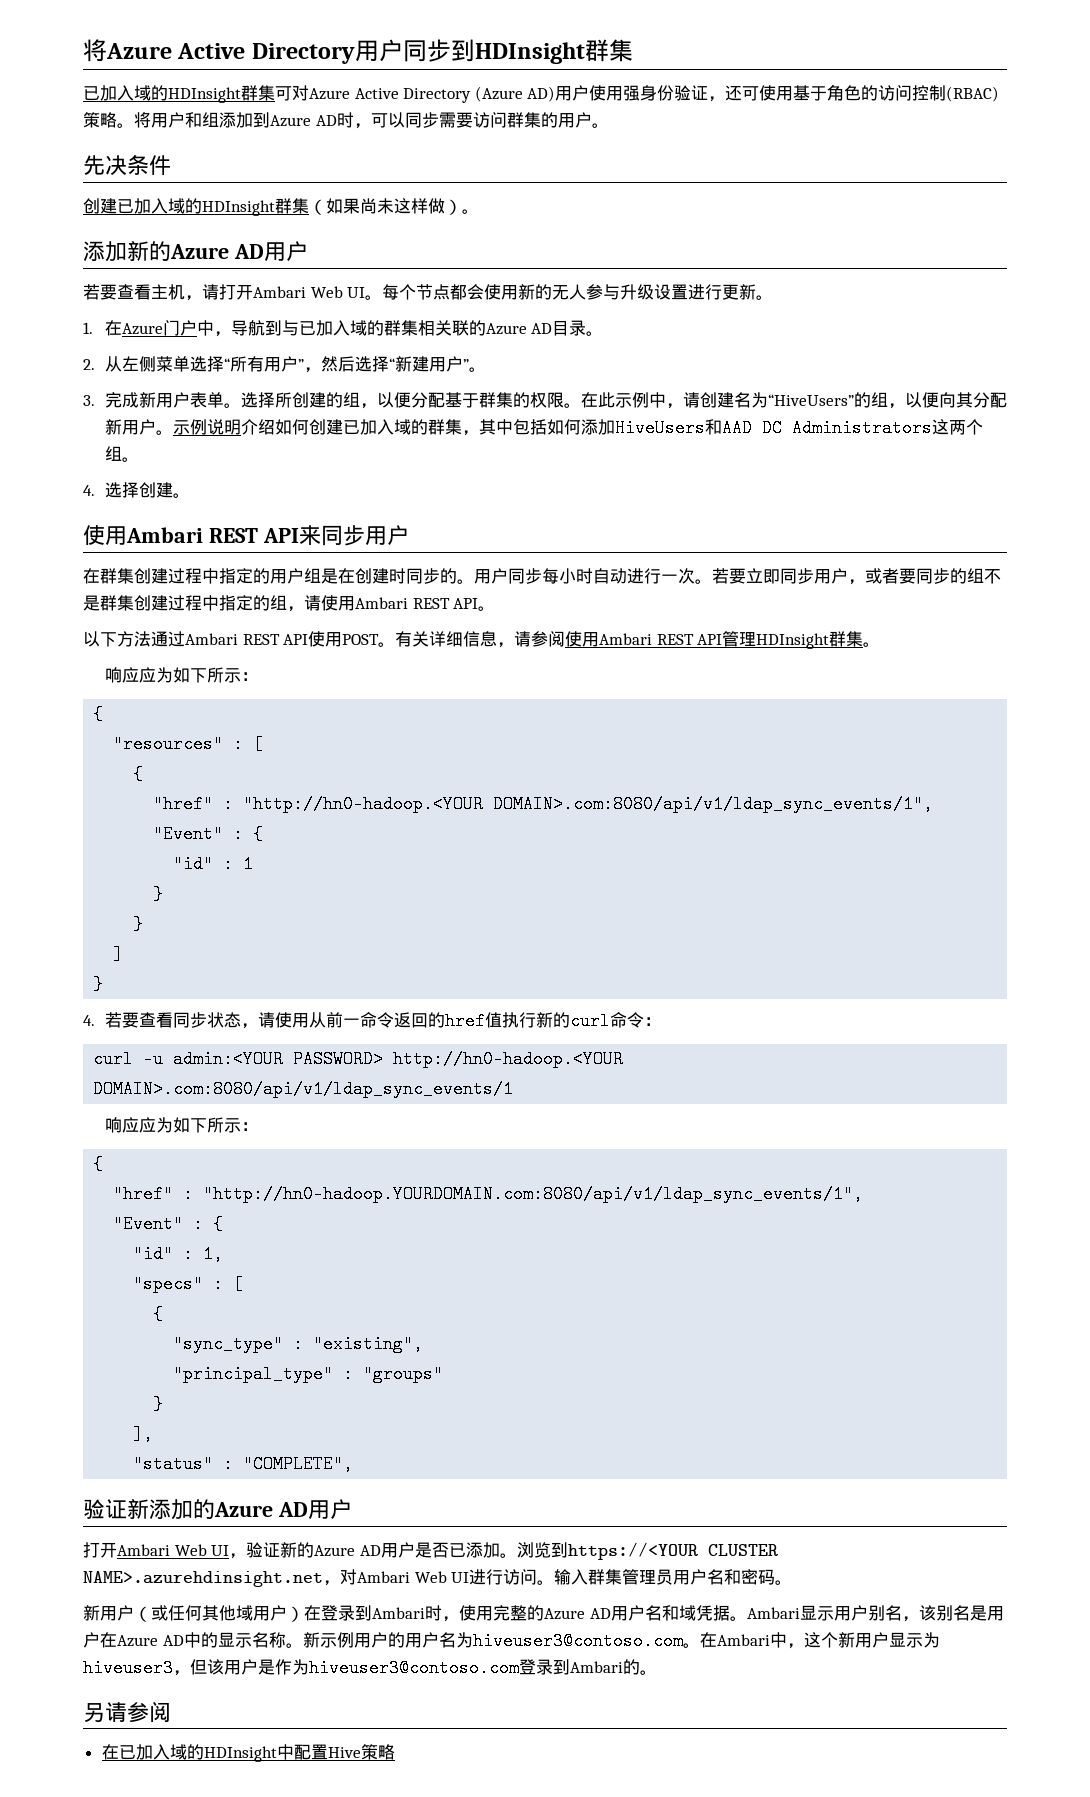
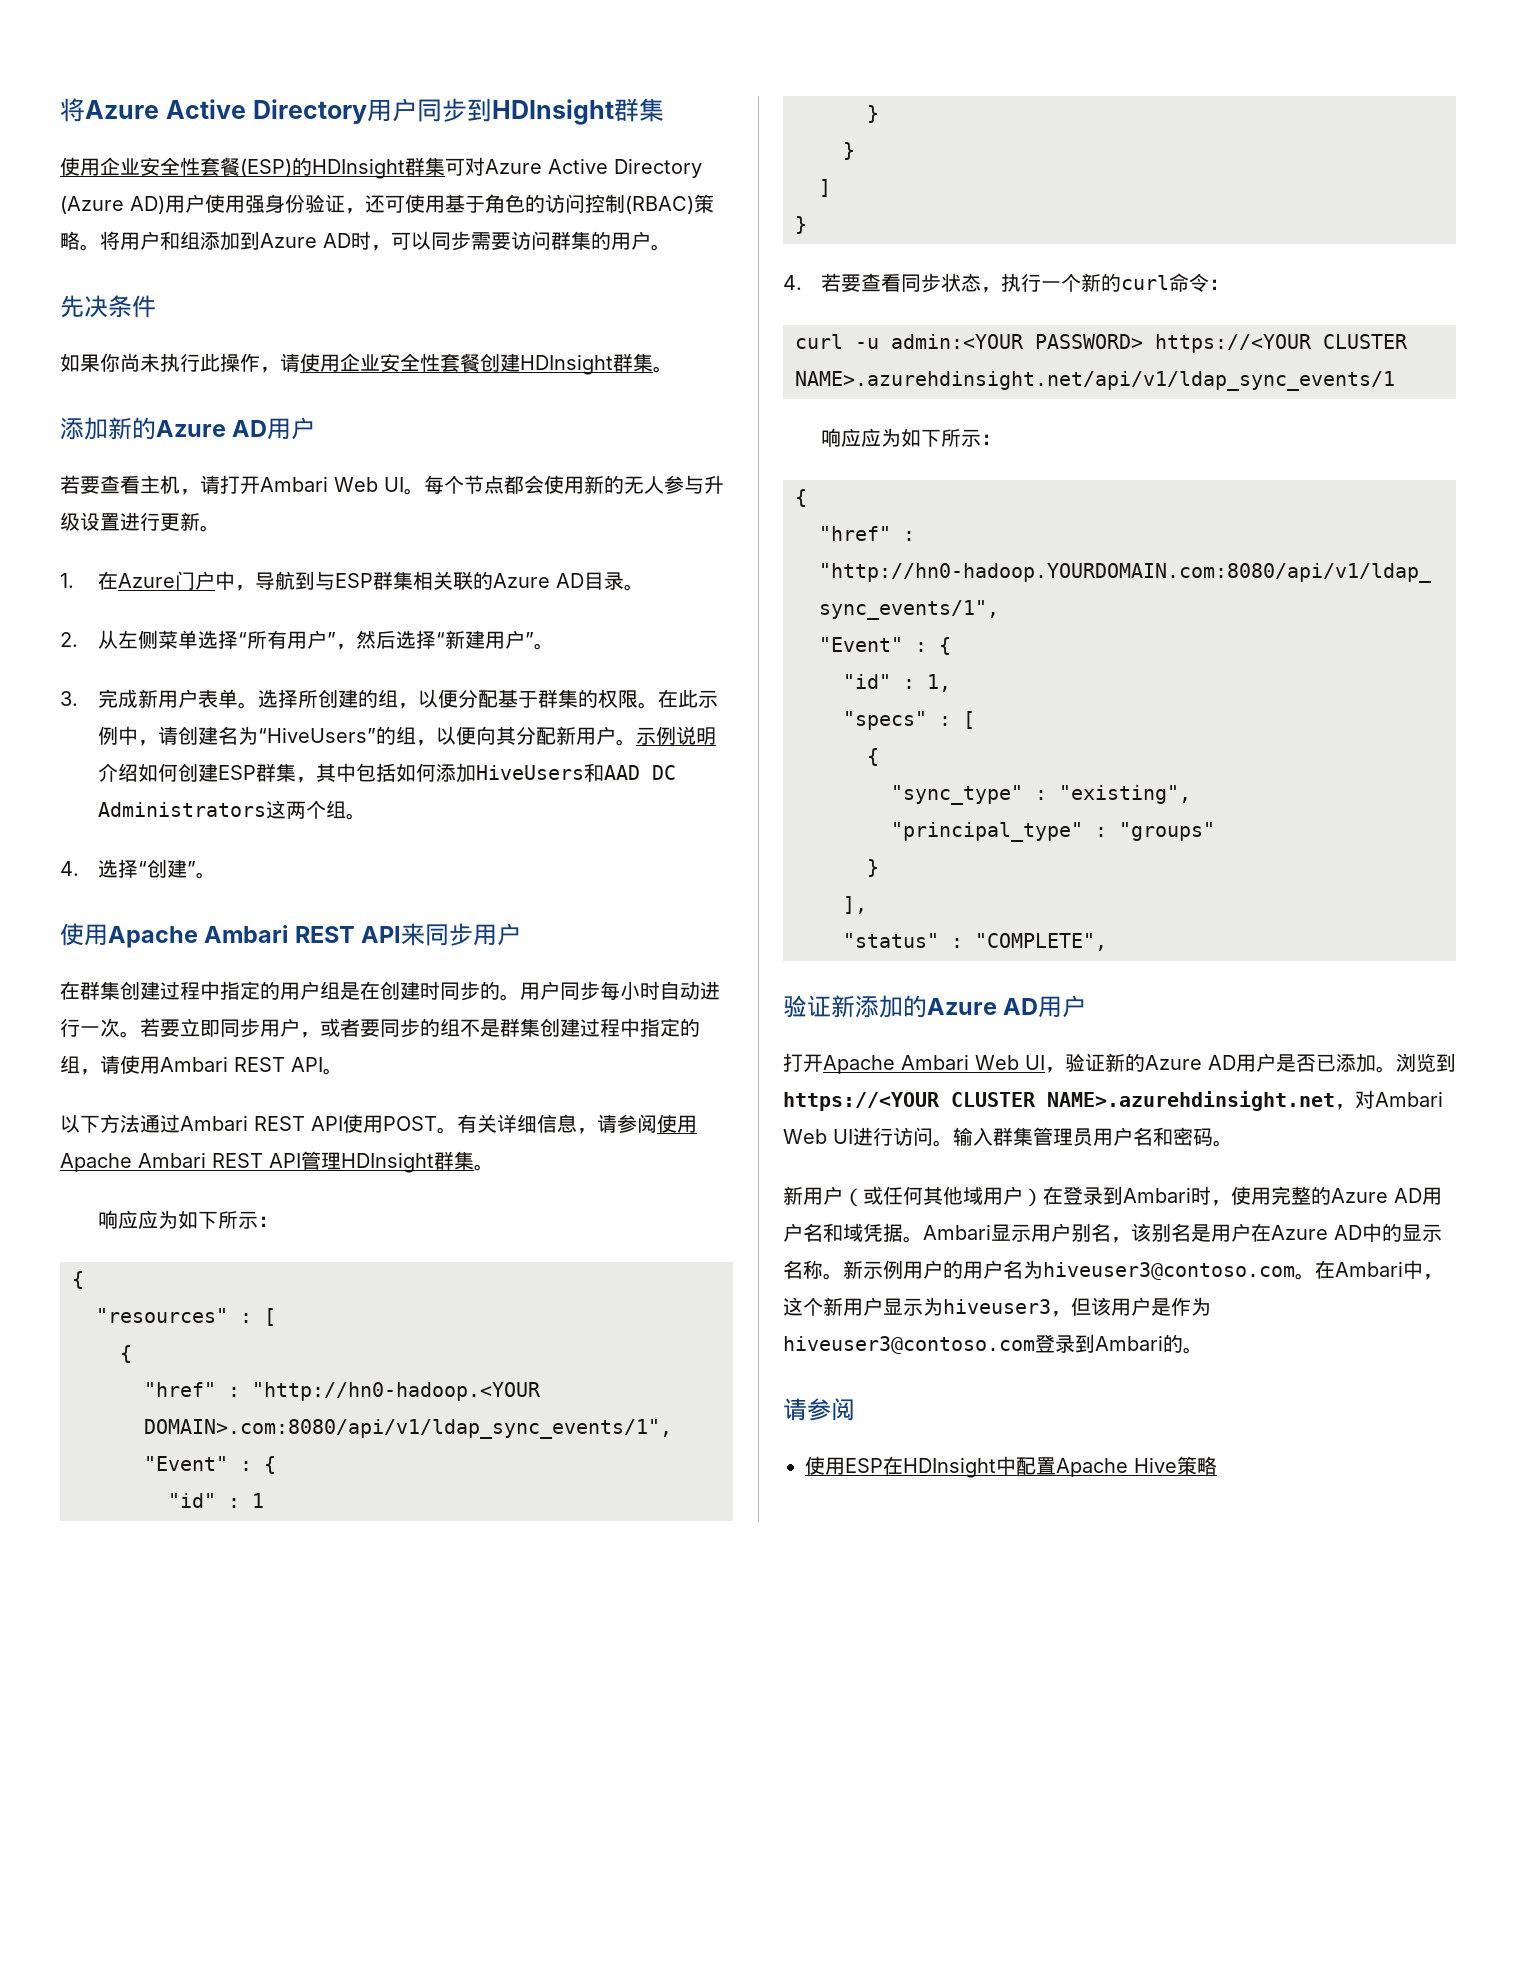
[83,85,151,101] 已加入域 -> [60,157,292,177] 使用企业安全性套餐(ESP)
[83,198,462,216] 创建已加入域的HDInsight群集（如果尚未这样做） -> [60,353,653,375] 如果你尚未执行此操作，请使用企业安全性套餐创建HDInsight群集
[298,320,384,336] 已加入域的 -> [334,573,373,588] ESP
[342,419,428,435] 已加入域的 -> [217,765,256,780] ESP
[138,482,173,498] 创建 -> [137,859,196,878] “创建”
(127, 535) none -> [108,926,198,948] Apache
(600, 639) none -> [60,1153,132,1172] Apache
[257,1012,536,1030] 请使用从前一命令返回的href值执行 -> [1000,273,1081,292] 执行一个
[393,1050,624,1068] [93,1080,514,1098] http://hn0-hadoop.<YOUR DOMAIN>.com:8080/api/v1/ldap_sync_events/1 -> [1155,334,1408,353] [795,371,1395,391] https://<YOUR CLUSTER NAME>.azurehdinsight.net/api/v1/ldap_sync_events/1
(117, 1550) none -> [823,1055,895,1074] Apache
[83,1703,105,1723] 另 -> (1203, 1350) none
[101,1744,204,1760] 在已加入域的 -> [805,1456,903,1475] 使用ESP在
(328, 1752) none -> [1056,1458,1128,1477] Apache

